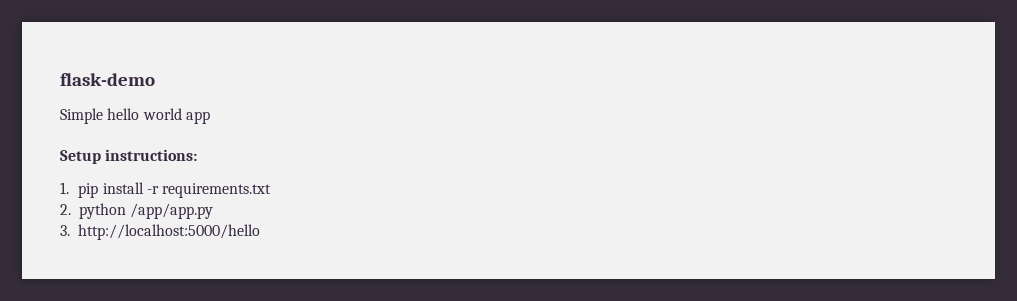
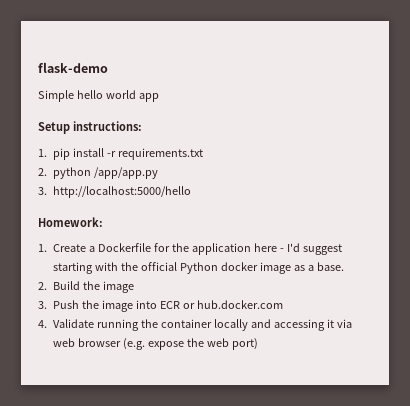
(261, 232) none -> [38,217,103,227] [38,243,342,255] [53,262,344,274] [38,281,135,293] [38,300,283,312] [38,319,352,331] [53,338,258,350] // Homework: // 1. Create a Dockerfile for the application here - I'd suggest starting with the official Python docker image as a base. // 2. Build the image // 3. Push the image into ECR or hub.docker.com // 4. Validate running the container locally and accessing it via web browser (e.g. expose the web port)

